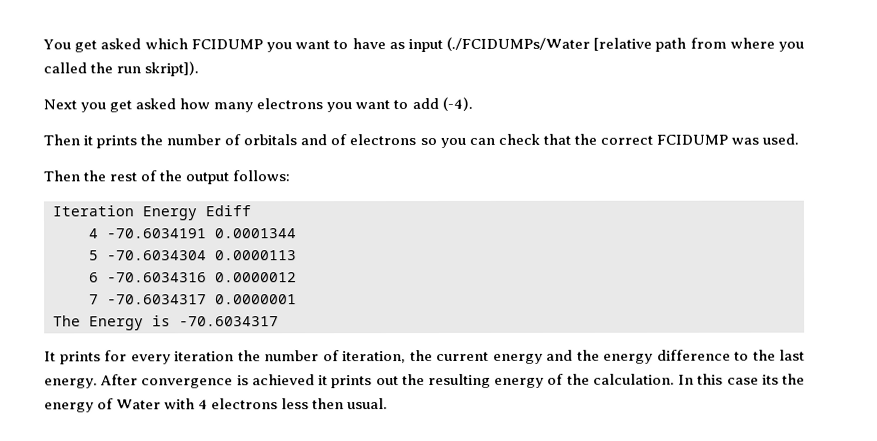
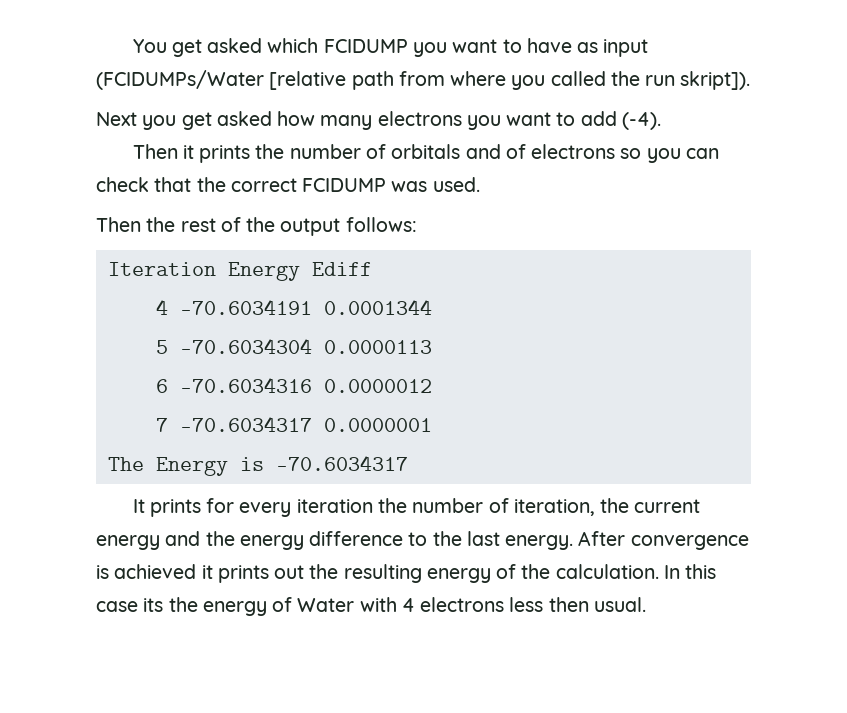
[446,36,591,51] (./FCIDUMPs/Water -> [96,70,264,90] (FCIDUMPs/Water

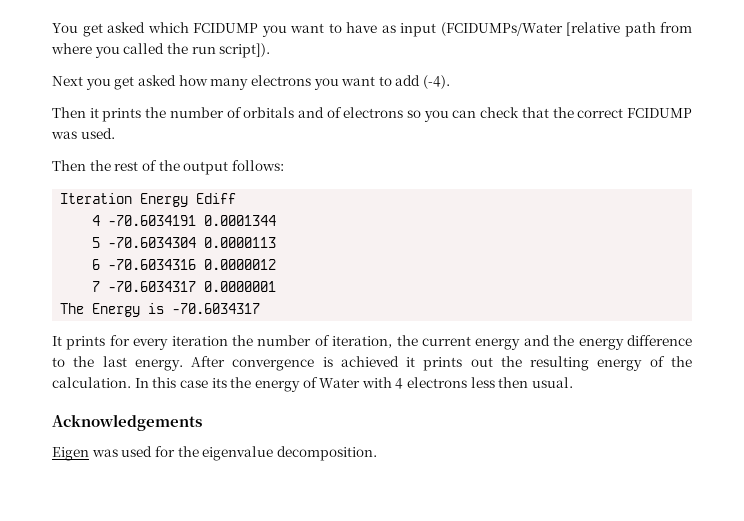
[680,71,751,90] skript]). -> [219,43,271,58] script]).
(646, 604) none -> [52,414,202,431] [52,446,377,461] // Acknowledgements // Eigen was used for the eigenvalue decomposition.

